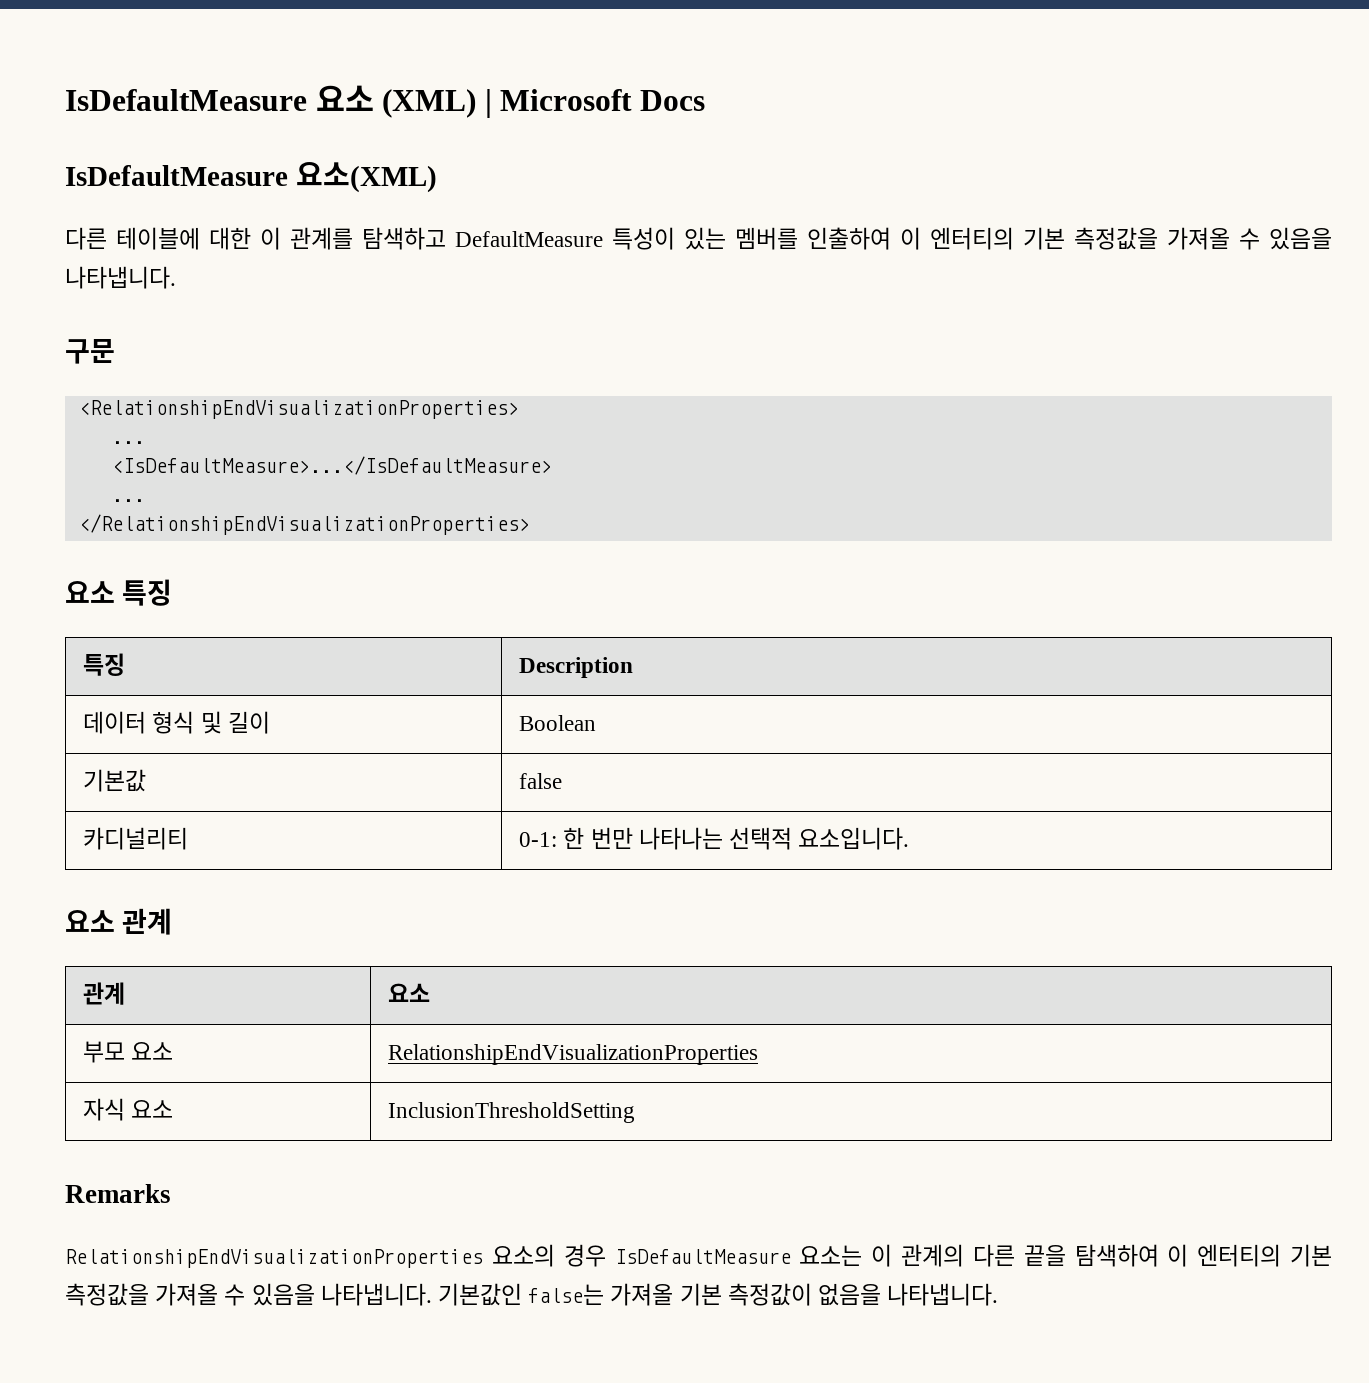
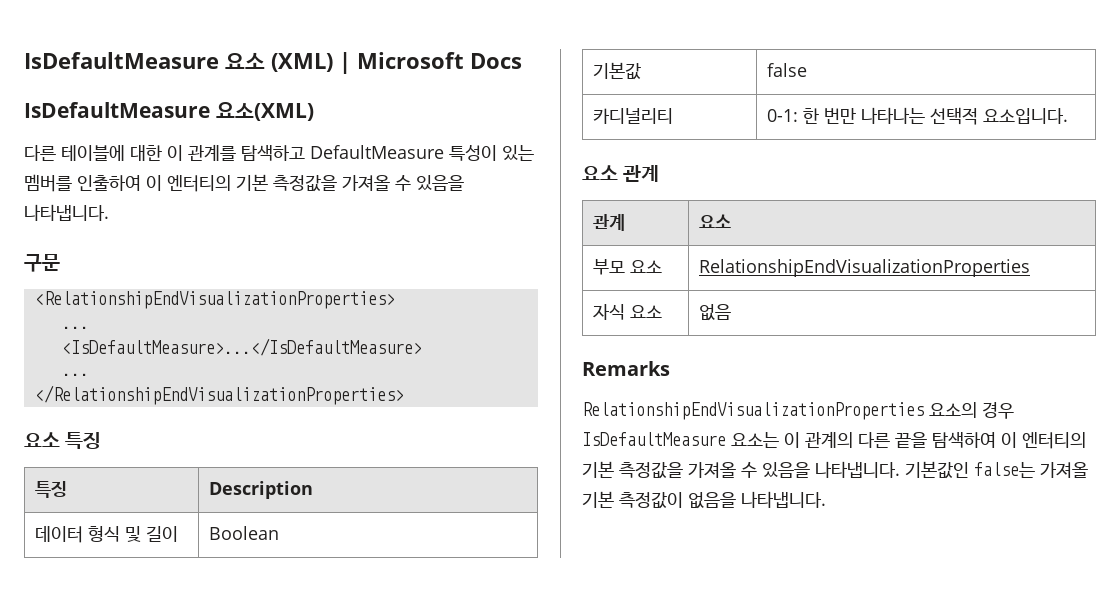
[388,1102,636,1123] InclusionThresholdSetting -> [698,304,731,321] 없음

